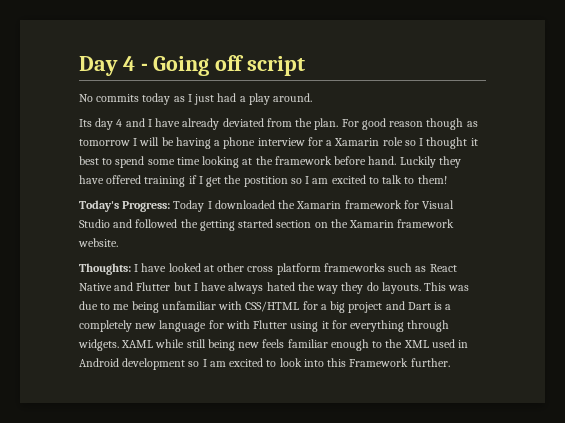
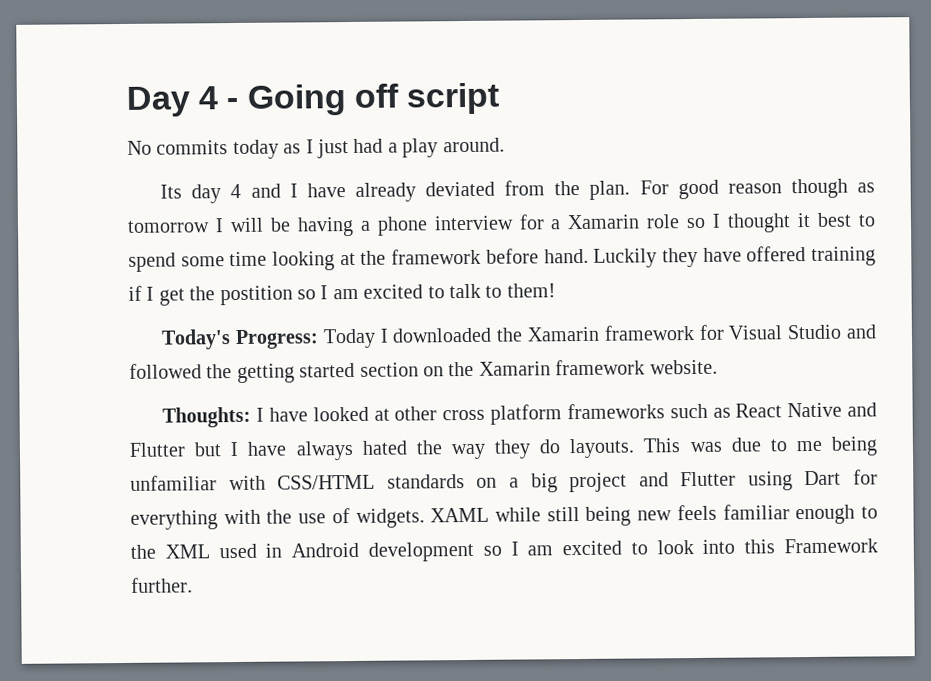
[302,301,318,310] for -> [386,474,498,489] standards on
[407,302,452,310] [79,320,250,332] Dart is a completely new language for with -> (669, 479) none
[321,321,329,329] it -> [804,470,842,486] Dart
[407,320,450,332] through -> [223,508,350,525] with the use of

